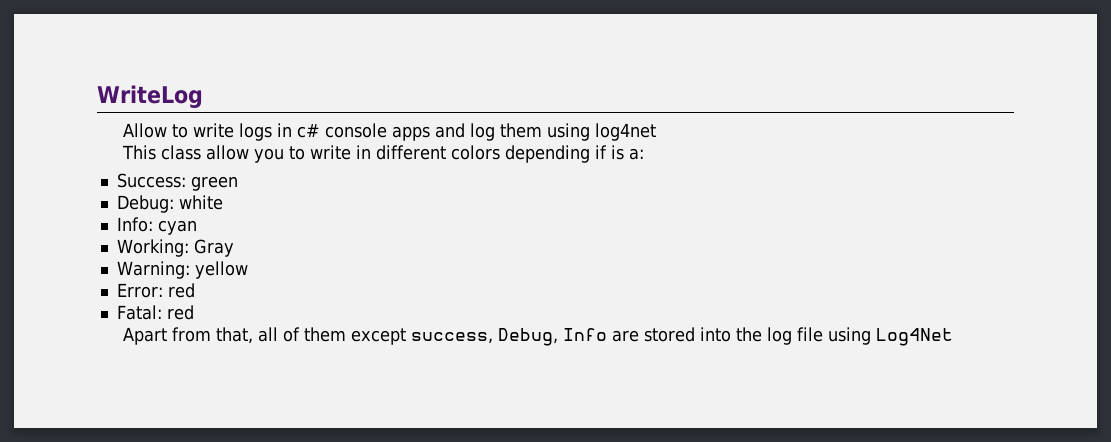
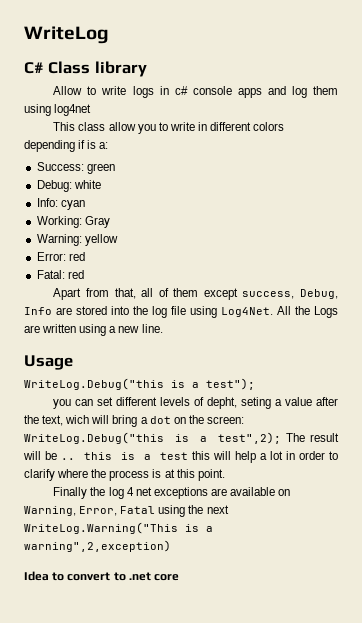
(203, 96) none -> [24,61,147,77] // C# Class library
[876,328,954,346] Log4Net -> [221,306,338,318] [24,324,163,336] [24,355,73,370] [24,378,255,390] [53,397,338,409] [24,415,244,427] [24,432,339,444] [23,451,338,463] [24,469,225,481] [53,487,291,499] [24,505,229,517] [24,522,213,534] [24,540,171,552] [24,571,180,581] Log4Net. All the Logs are written using a new line. // Usage // WriteLog.Debug("this is a test"); // you can set different levels of depht, seting a value after the text, wich will bring a dot on the screen: WriteLog.Debug("this is a test",2); The result will be .. this is a test this will help a lot in order to clarify where the process is at this point. // Finally the log 4 net exceptions are available on Warning, Error, Fatal using the next WriteLog.Warning("This is a warning",2,exception) // Idea to convert to .net core

